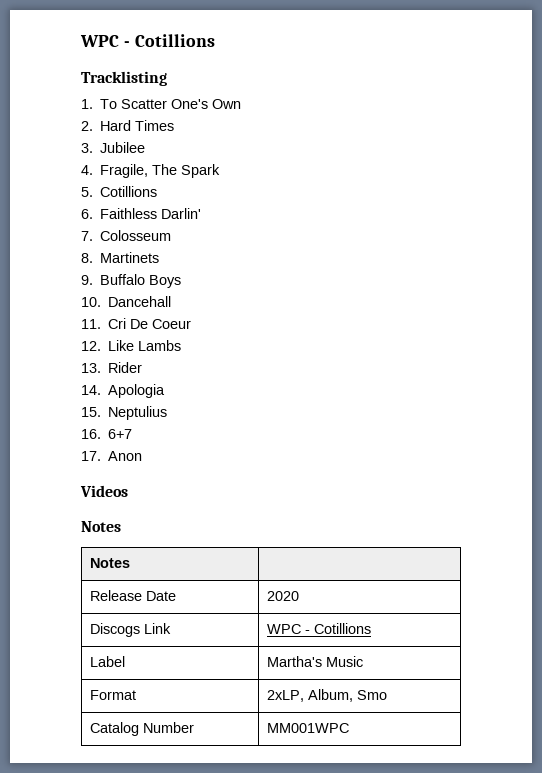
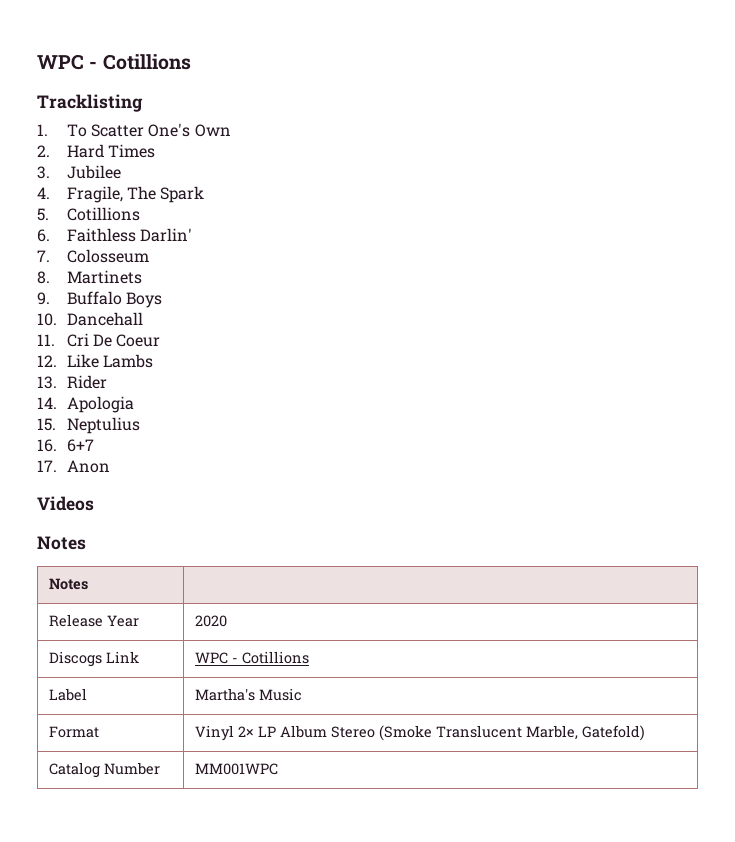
[146,591,177,601] Date -> [107,615,140,627] Year
[267,689,388,702] 2xLP, Album, Smo -> [195,725,646,741] Vinyl 2× LP Album Stereo (Smoke Translucent Marble, Gatefold)

